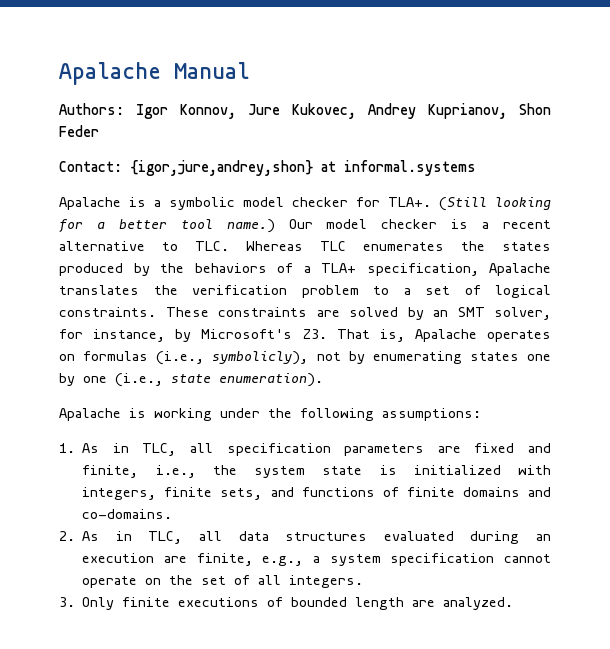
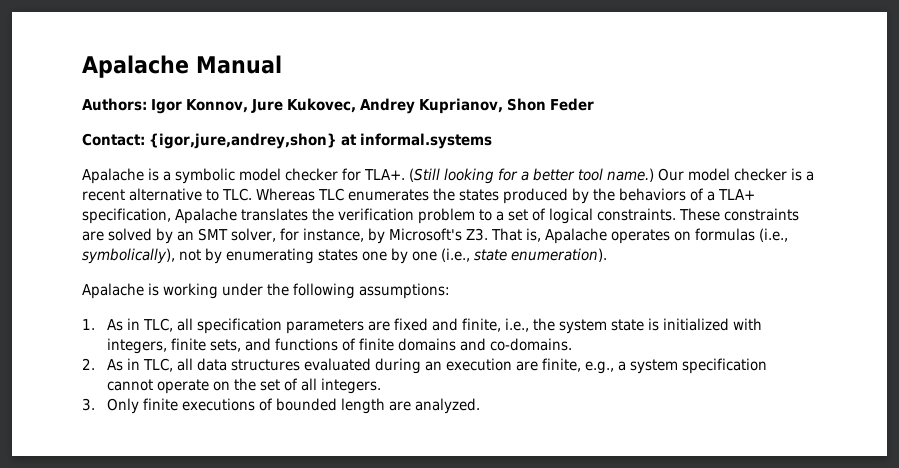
[212,351,309,365] symbolicly), -> [82,248,175,264] symbolically),

